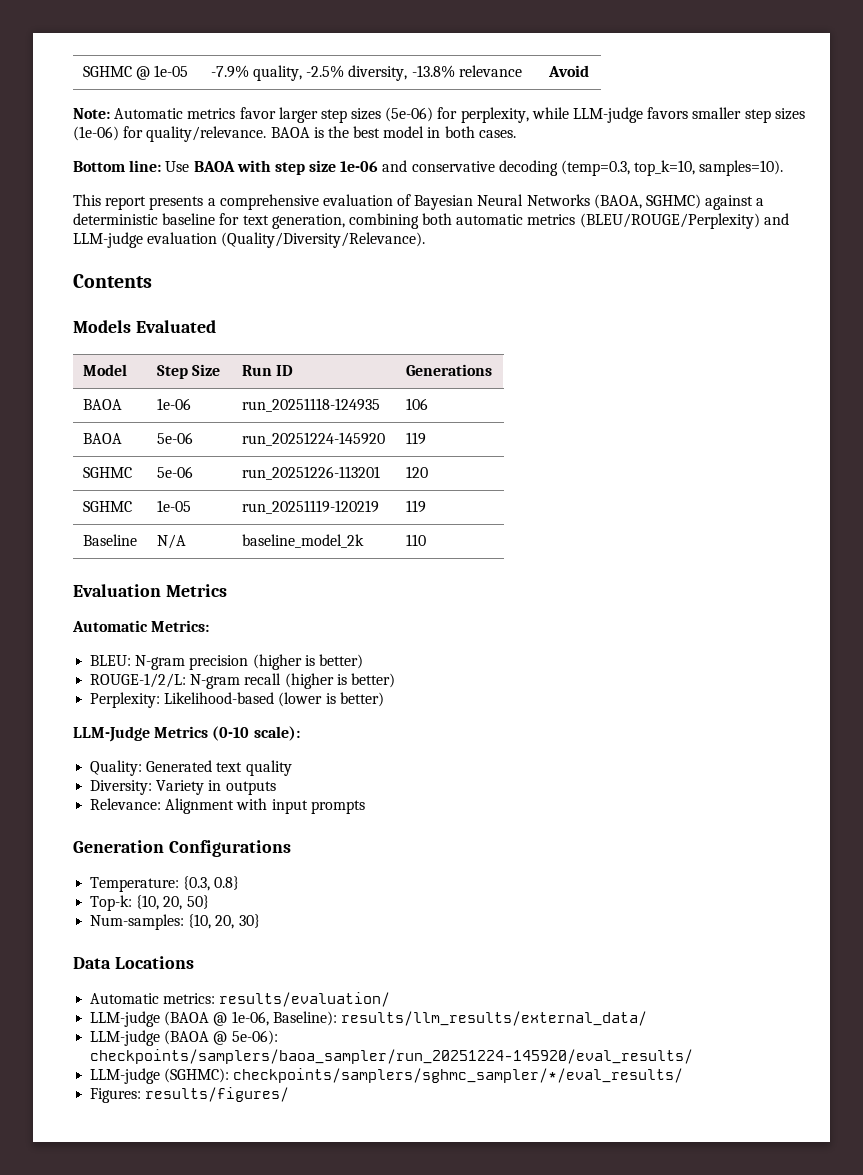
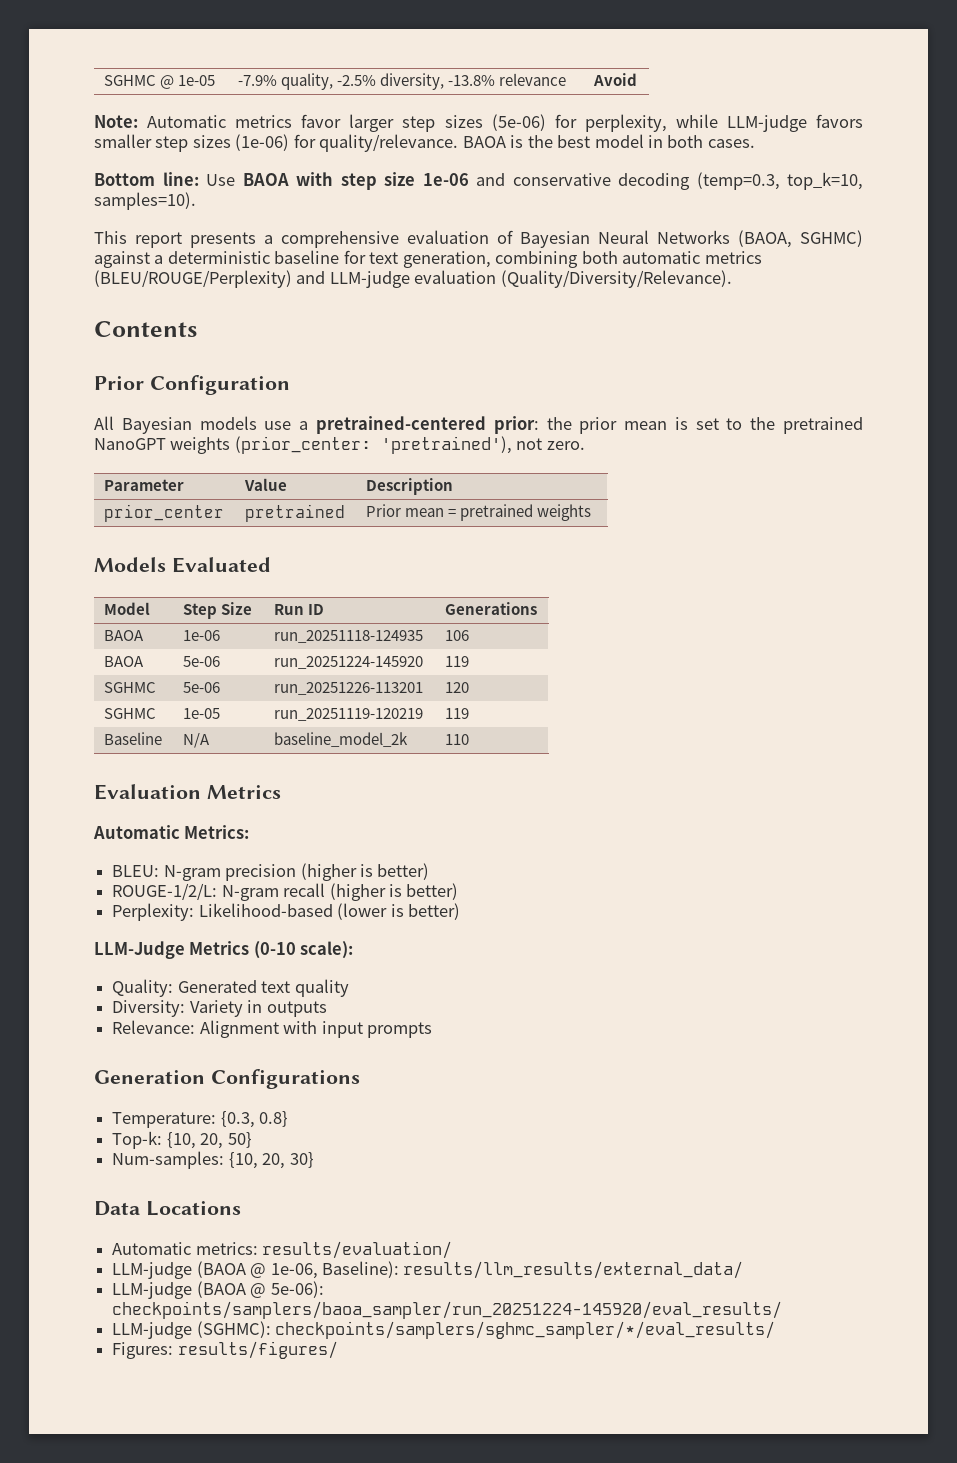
(152, 281) none -> [94,375,290,395] [94,416,864,434] [94,436,585,454] [104,479,185,491] [244,478,288,491] [366,478,454,495] [104,504,225,522] [245,504,346,522] [366,504,592,521] // Prior Configuration // All Bayesian models use a pretrained-centered prior: the prior mean is set to the pretrained NanoGPT weights (prior_center: 'pretrained'), not zero. // Parameter | Value | Description // prior_center | pretrained | Prior mean = pretrained weights

